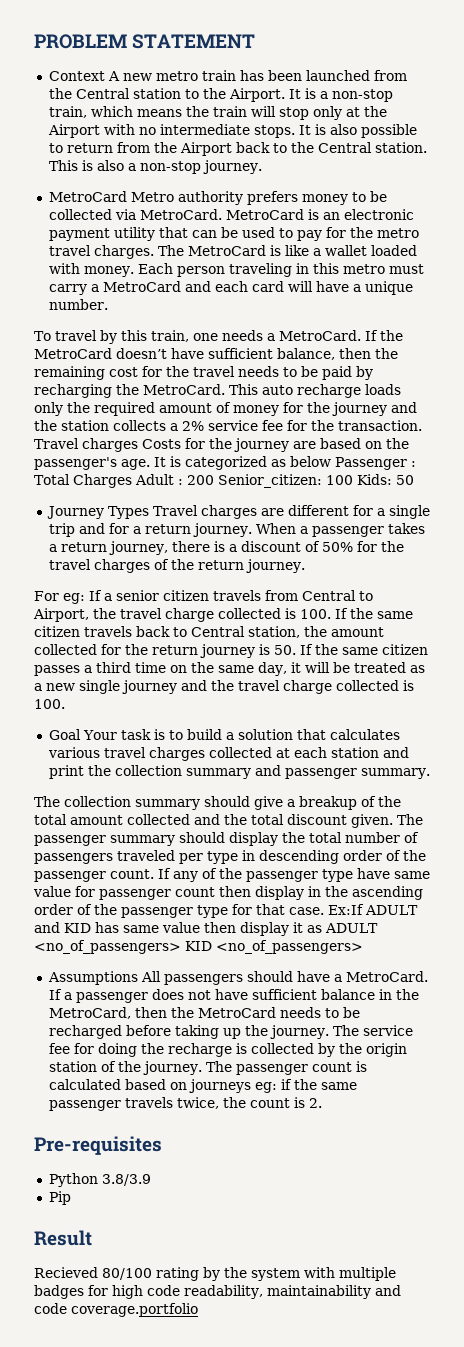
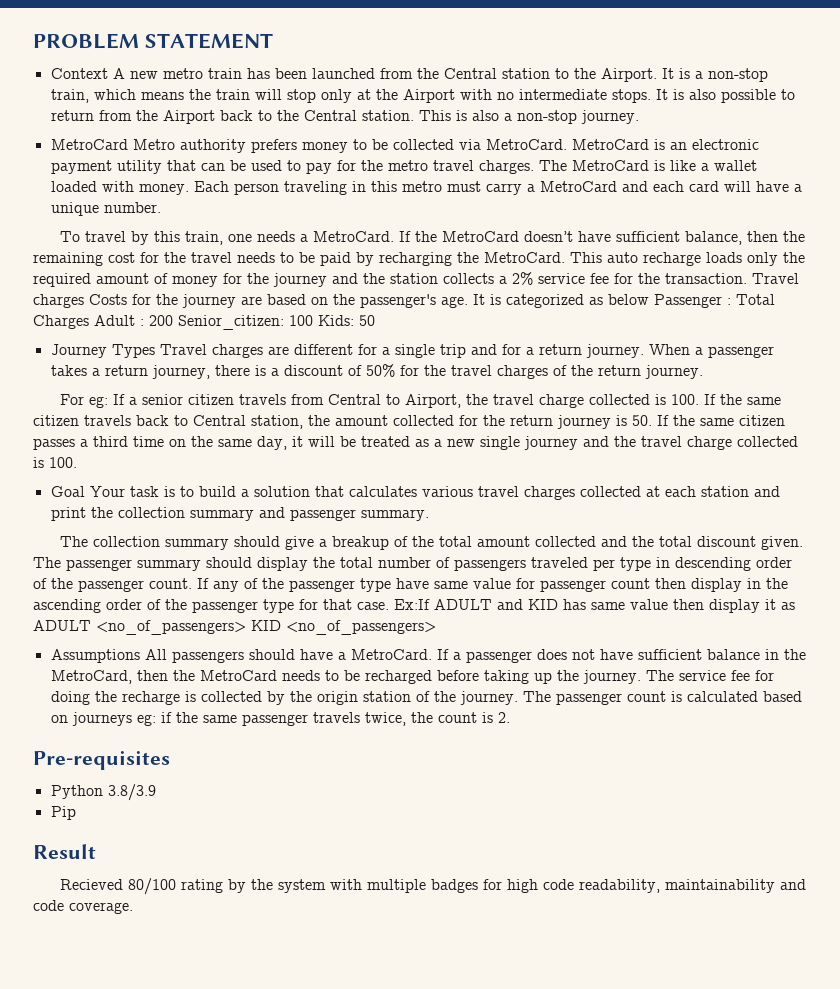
[71,1303,198,1317] coverage.portfolio -> [69,902,133,914] coverage.

